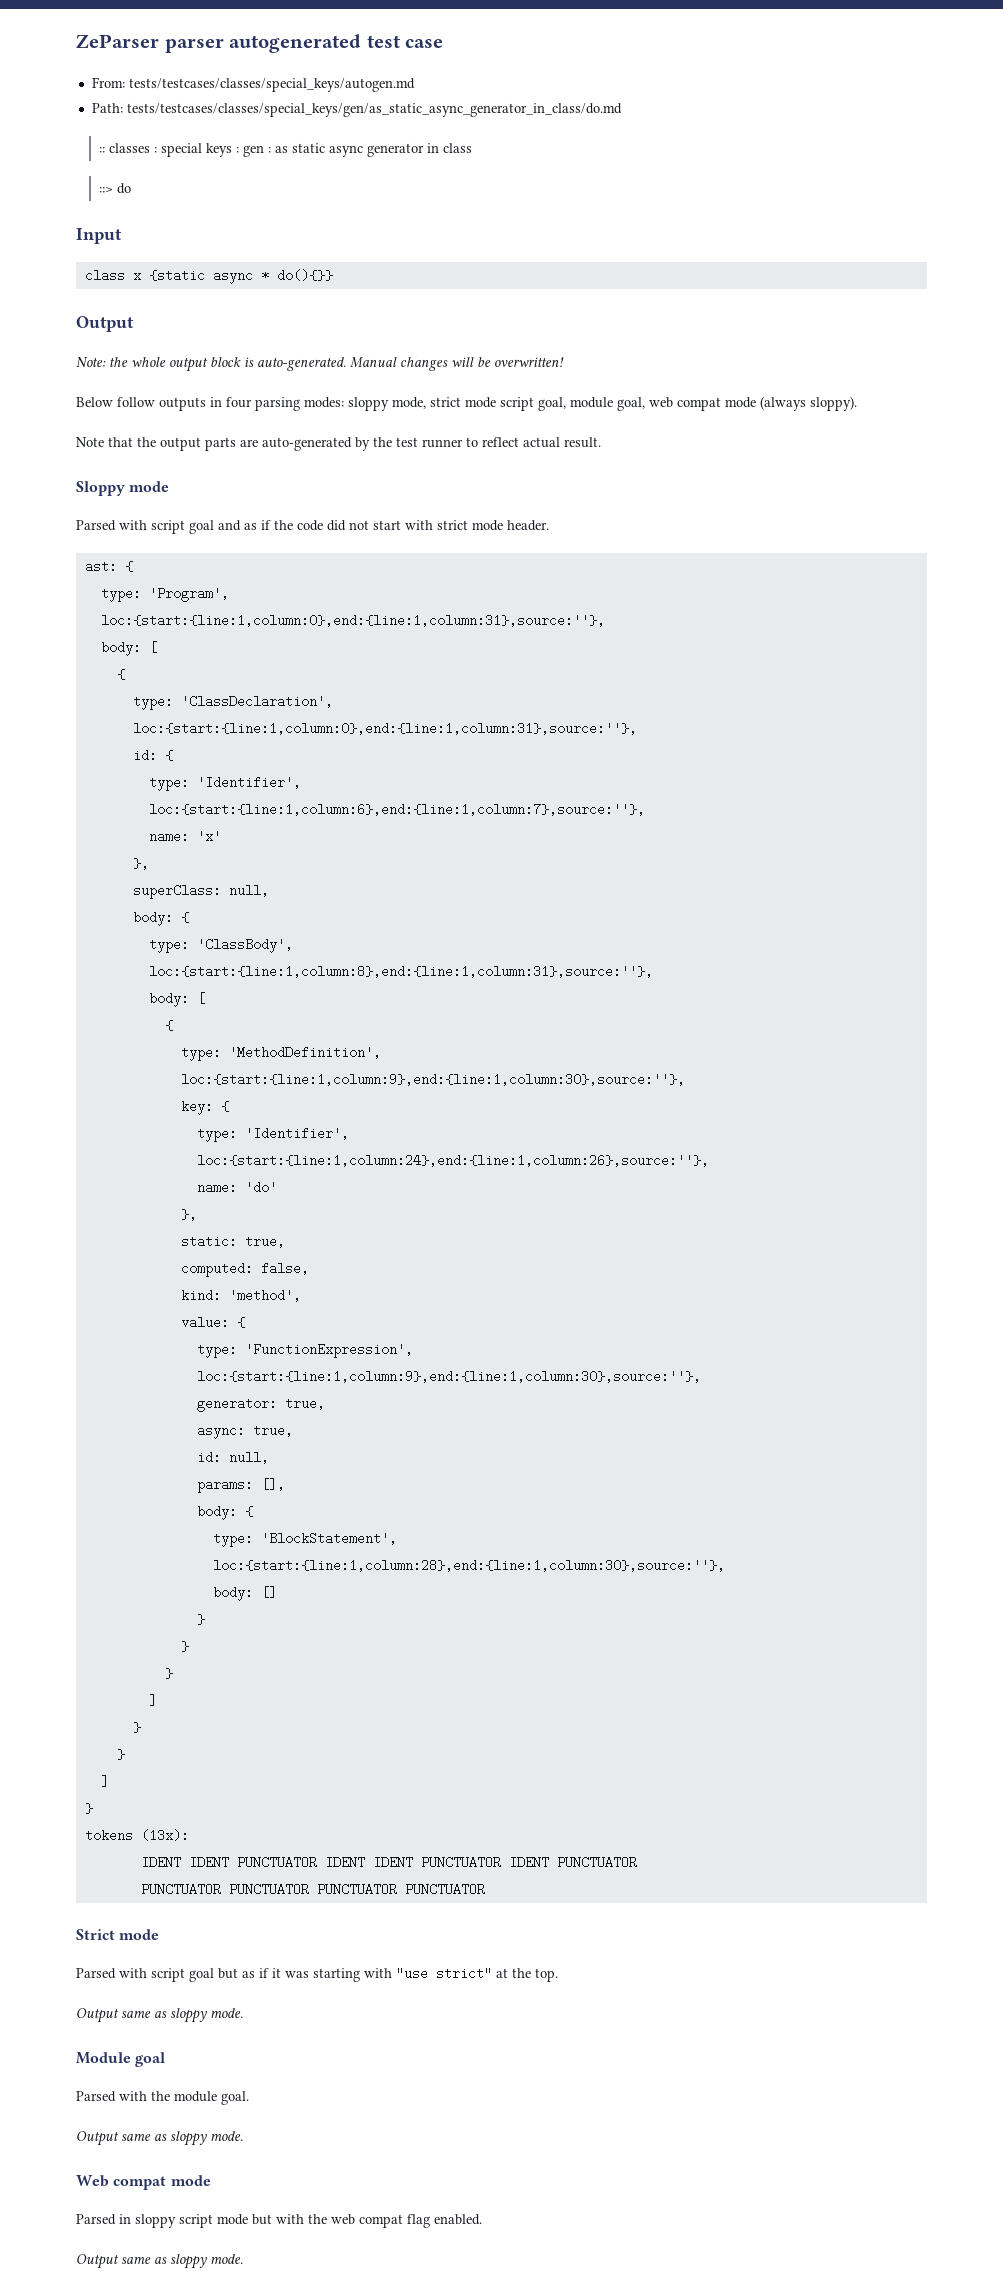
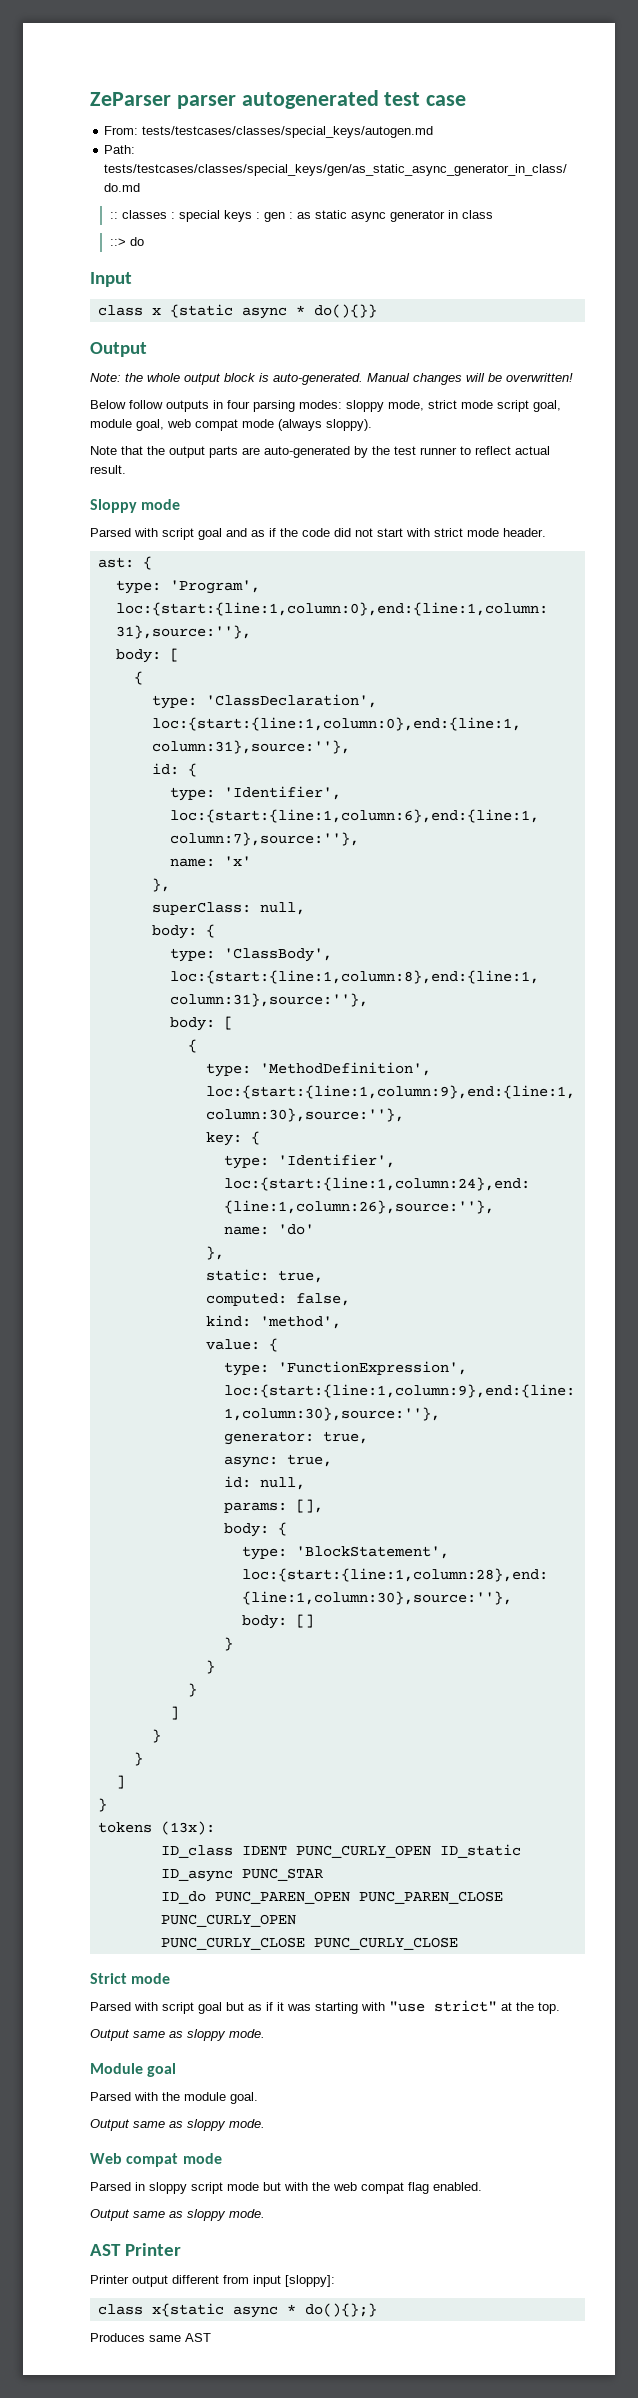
[140,1856,637,1869] [140,1883,485,1896] IDENT IDENT PUNCTUATOR IDENT IDENT PUNCTUATOR IDENT PUNCTUATOR // PUNCTUATOR PUNCTUATOR PUNCTUATOR PUNCTUATOR -> [160,1844,521,1858] [160,1868,323,1882] [160,1891,503,1904] [160,1914,296,1927] [160,1937,458,1950] ID_class IDENT PUNC_CURLY_OPEN ID_static ID_async PUNC_STAR // ID_do PUNC_PAREN_OPEN PUNC_PAREN_CLOSE PUNC_CURLY_OPEN // PUNC_CURLY_CLOSE PUNC_CURLY_CLOSE
(243, 2259) none -> [90,2243,181,2256] [90,2275,335,2287] [97,2303,377,2318] [90,2333,211,2342] // AST Printer // Printer output different from input [sloppy]: // class x{static async * do(){};} // Produces same AST

